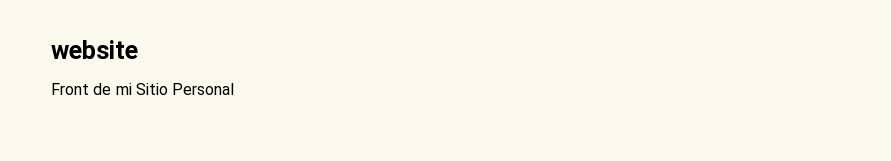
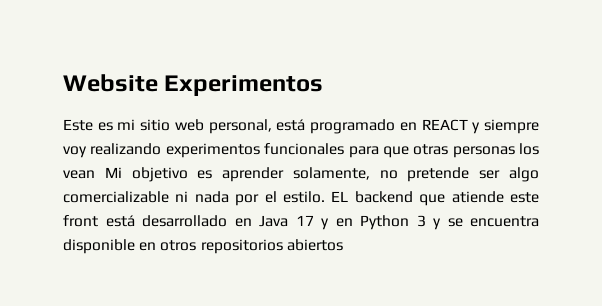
[51,40,138,59] [51,83,235,95] website // Front de mi Sitio Personal -> [63,74,324,96] [63,119,539,134] [63,143,539,158] [63,167,539,182] [63,191,539,206] [63,215,539,230] [63,239,343,254] Website Experimentos // Este es mi sitio web personal, está programado en REACT y siempre voy realizando experimentos funcionales para que otras personas los vean Mi objetivo es aprender solamente, no pretende ser algo comercializable ni nada por el estilo. EL backend que atiende este front está desarrollado en Java 17 y en Python 3 y se encuentra disponible en otros repositorios abiertos

